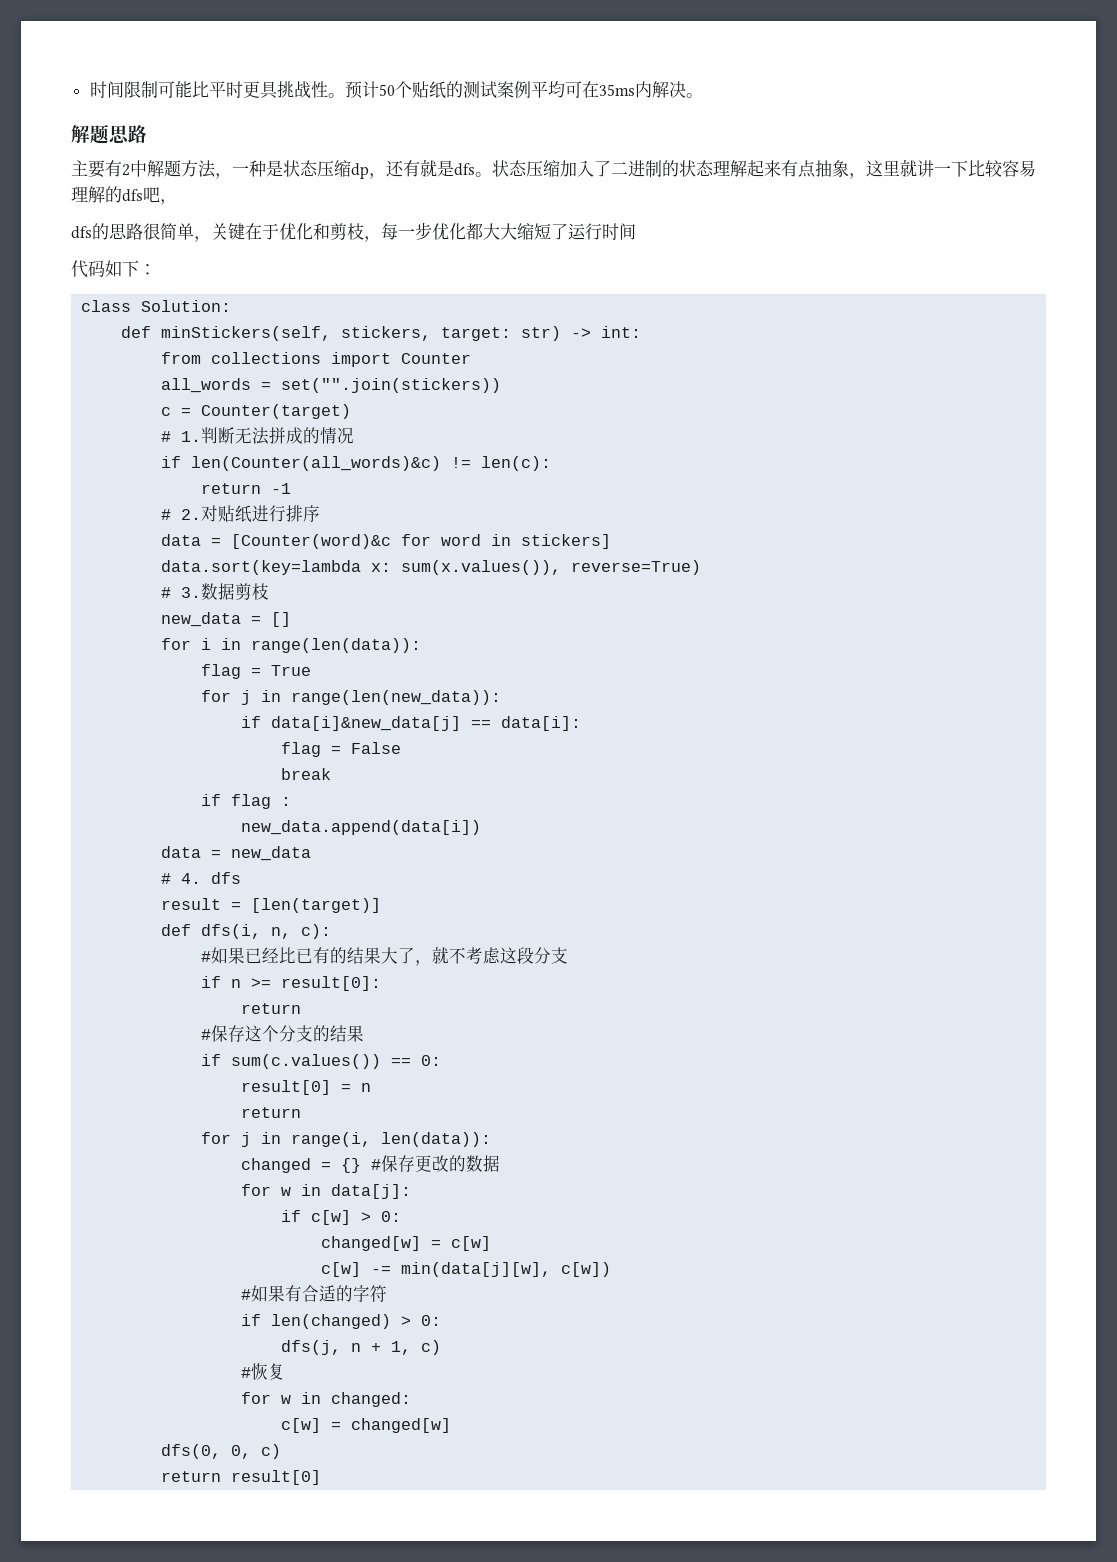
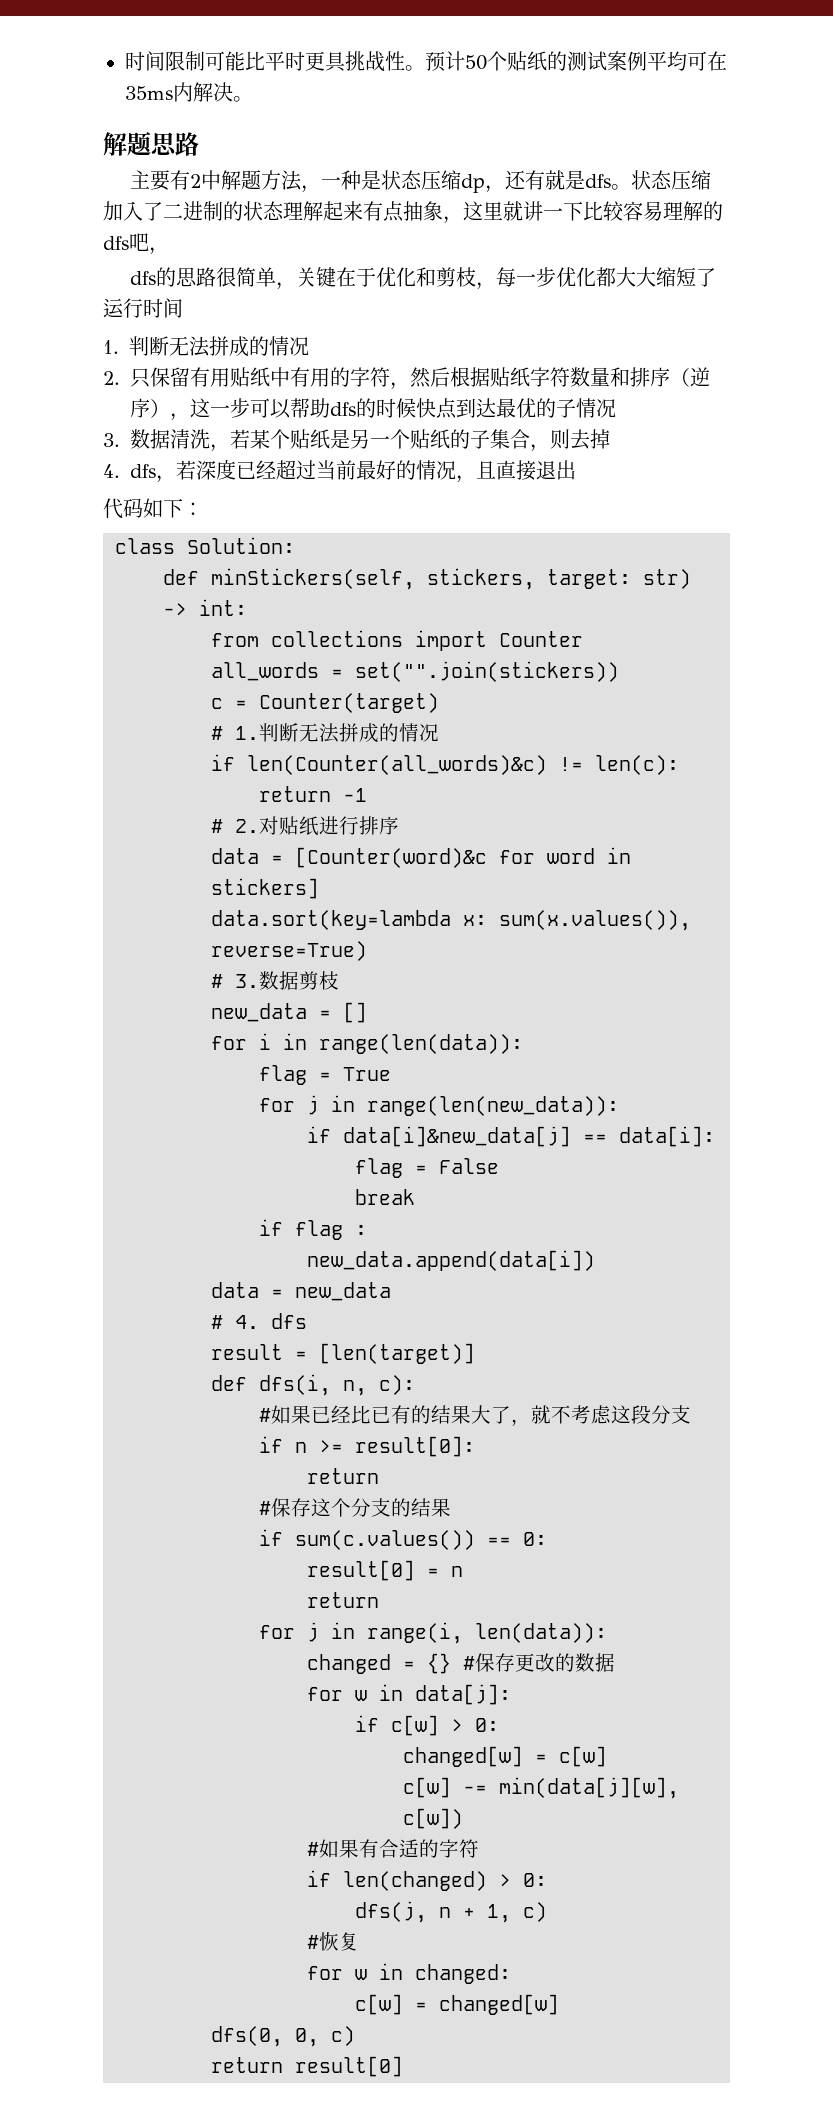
(636, 231) none -> [103,336,309,357] [103,367,710,390] [130,398,616,421] [103,429,610,452] [103,459,576,483] // 1.判断无法拼成的情况 // 2.只保留有用贴纸中有用的字符，然后根据贴纸字符数量和排序（逆序），这一步可以帮助dfs的时候快点到达最优的子情况 // 3.数据清洗，若某个贴纸是另一个贴纸的子集合，则去掉 // 4. dfs，若深度已经超过当前最好的情况，且直接退出

